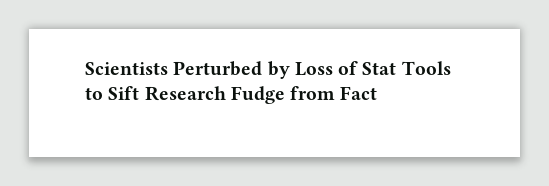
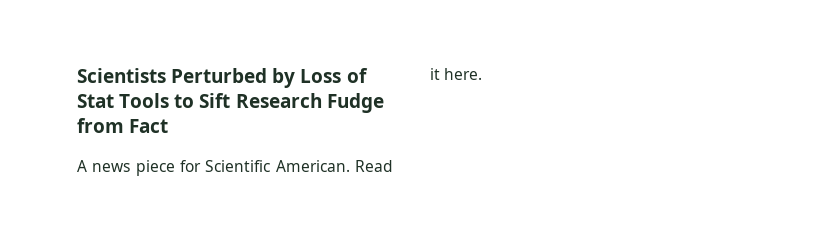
(378, 93) none -> [77,160,393,176] [430,68,483,80] // A news piece for Scientific American. Read it here.

